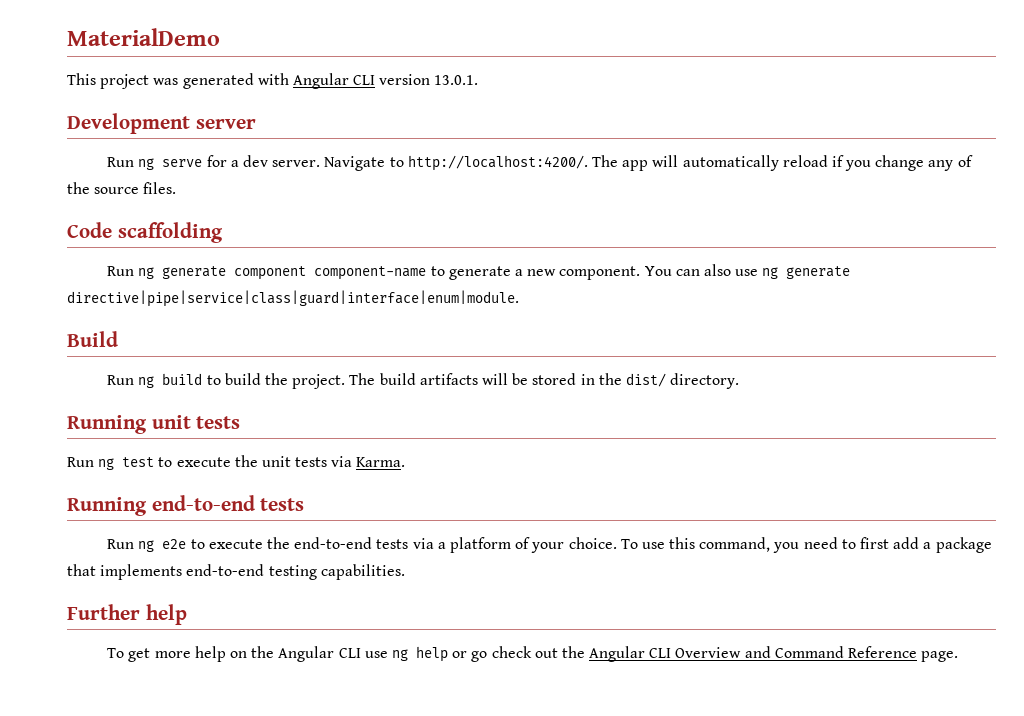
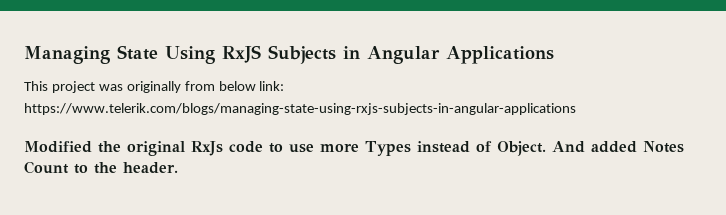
[67,28,220,46] [67,73,479,89] [67,113,256,134] [107,155,973,171] [67,182,177,194] [67,222,223,243] [107,264,851,280] [67,290,519,307] [67,331,118,347] [107,373,740,389] [67,415,241,434] [67,455,406,470] [67,495,305,516] [107,537,992,553] [67,564,405,580] [67,604,187,625] [107,646,959,662] MaterialDemo // This project was generated with Angular CLI version 13.0.1. // Development server // Run ng serve for a dev server. Navigate to http://localhost:4200/. The app will automatically reload if you change any of the source files. // Code scaffolding // Run ng generate component component-name to generate a new component. You can also use ng generate directive|pipe|service|class|guard|interface|enum|module. // Build // Run ng build to build the project. The build artifacts will be stored in the dist/ directory. // Running unit tests // Run ng test to execute the unit tests via Karma. // Running end-to-end tests // Run ng e2e to execute the end-to-end tests via a platform of your choice. To use this command, you need to first add a package that implements end-to-end testing capabilities. // Further help // To get more help on the Angular CLI use ng help or go check out the Angular CLI Overview and Command Reference page. -> [24,45,554,64] [24,81,285,93] [24,103,576,115] [24,141,684,156] [24,161,178,174] Managing State Using RxJS Subjects in Angular Applications // This project was originally from below link: https://www.telerik.com/blogs/managing-state-using-rxjs-subjects-in-angular-applications // Modified the original RxJs code to use more Types instead of Object. And added Notes Count to the header.

